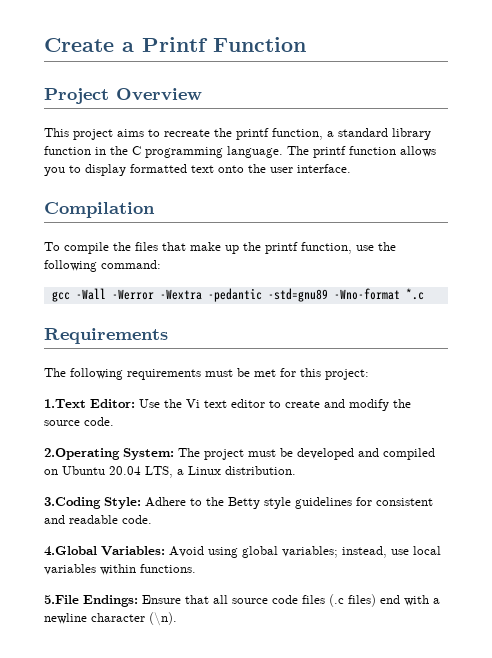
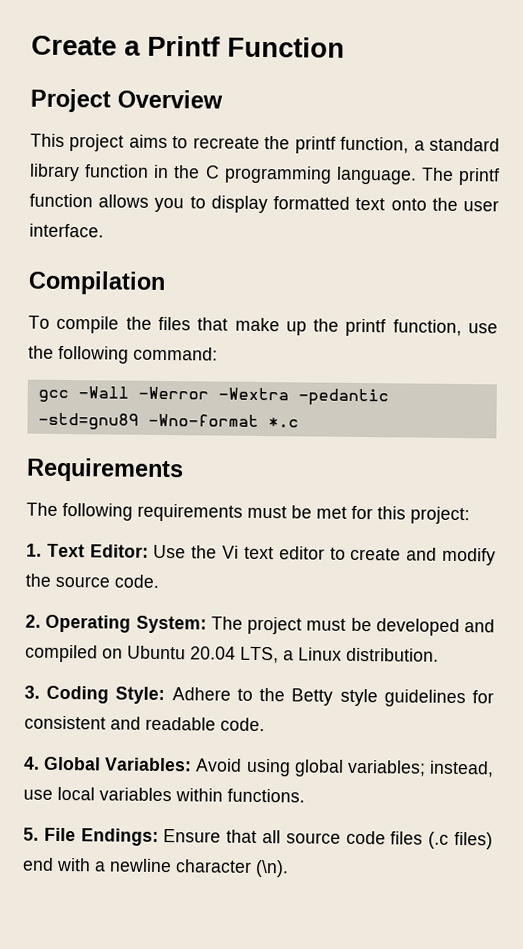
[44,399,86,408] 1.Text -> [26,543,85,558] 1. Text
[44,448,120,460] 2.Operating -> [25,614,132,633] 2. Operating
[44,497,101,509] 3.Coding -> [24,685,110,704] 3. Coding
[44,546,97,556] 4.Global -> [24,756,102,771] 4. Global
[44,595,79,604] 5.File -> [23,827,76,842] 5. File

